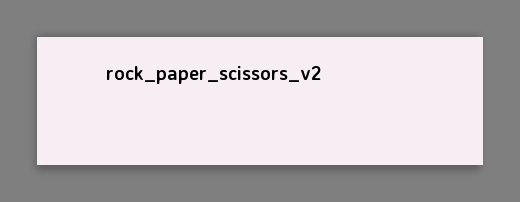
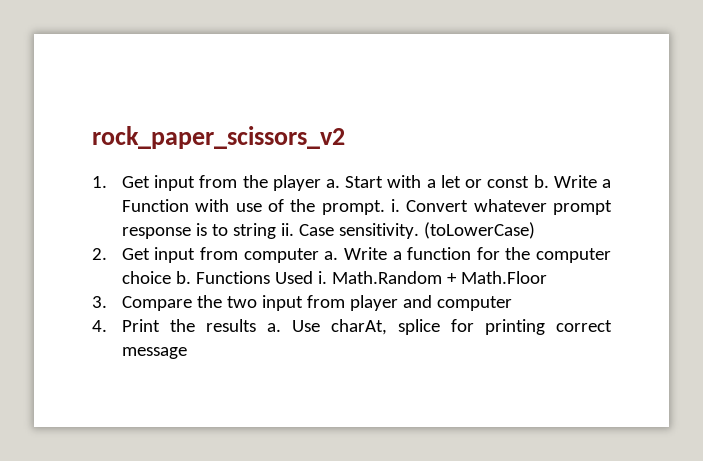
(321, 75) none -> [92,175,612,191] [121,199,612,215] [121,222,535,239] [92,247,611,263] [121,271,547,284] [92,295,512,311] [92,319,612,335] [121,347,187,359] // 1. Get input from the player a. Start with a let or const b. Write a Function with use of the prompt. i. Convert whatever prompt response is to string ii. Case sensitivity. (toLowerCase) // 2. Get input from computer a. Write a function for the computer choice b. Functions Used i. Math.Random + Math.Floor // 3. Compare the two input from player and computer // 4. Print the results a. Use charAt, splice for printing correct message

